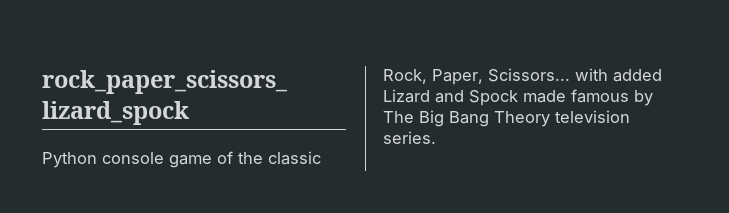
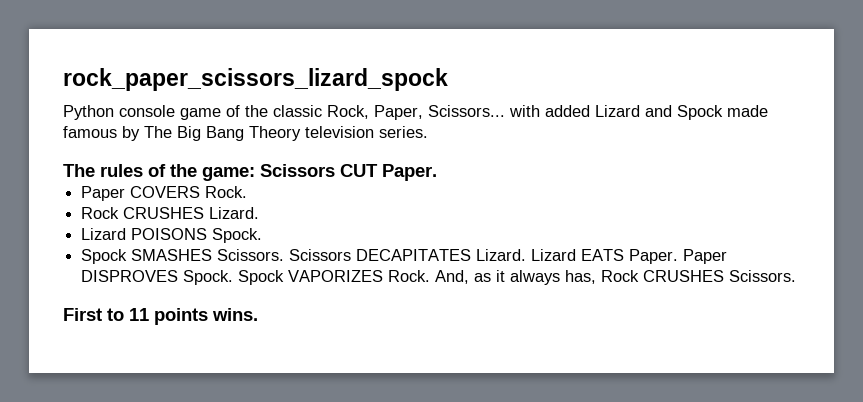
(436, 137) none -> [63,164,437,181] [81,186,248,201] [81,207,260,219] [81,228,263,243] [81,249,728,264] [81,270,797,285] [63,308,258,325] // The rules of the game: Scissors CUT Paper. // Paper COVERS Rock. // Rock CRUSHES Lizard. // Lizard POISONS Spock. // Spock SMASHES Scissors. Scissors DECAPITATES Lizard. Lizard EATS Paper. Paper DISPROVES Spock. Spock VAPORIZES Rock. And, as it always has, Rock CRUSHES Scissors. // First to 11 points wins.

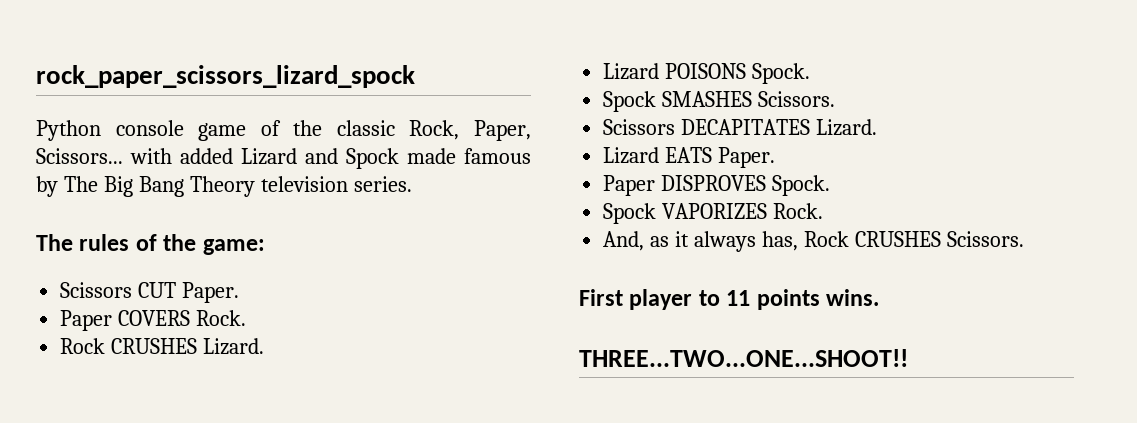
(255, 174) none -> (265, 247) //
(285, 255) none -> (836, 99) //
(527, 255) none -> (878, 127) //
(679, 256) none -> (776, 157) //
(234, 277) none -> (831, 185) //
(431, 276) none -> (824, 211) //
(102, 314) none -> [629,289,693,310] player
(258, 314) none -> [579,349,908,367] // THREE...TWO...ONE...SHOOT!!

